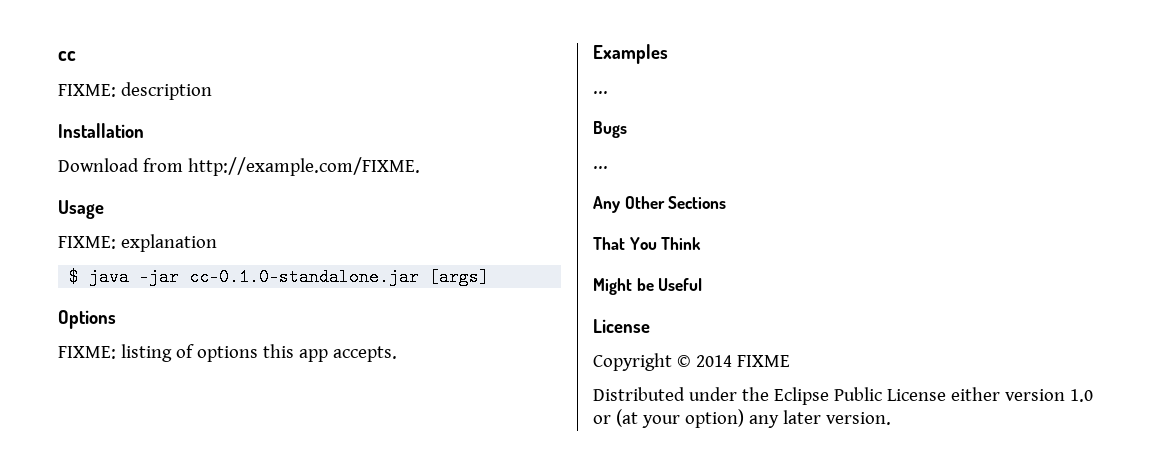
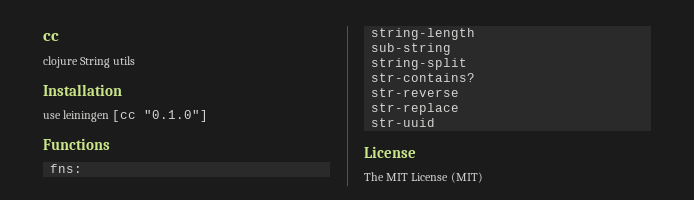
[58,82,212,100] [58,123,144,138] [58,157,420,176] [58,200,104,219] [58,234,217,252] [69,268,490,286] [58,310,116,329] [58,344,397,362] [593,44,668,64] [593,91,608,94] [593,121,627,138] [593,166,608,169] [593,196,727,213] [593,237,702,250] [593,278,703,295] [593,319,650,333] [593,353,790,371] [593,387,1093,405] [593,409,891,428] FIXME: description // Installation // Download from http://example.com/FIXME. // Usage // FIXME: explanation // $ java -jar cc-0.1.0-standalone.jar [args] // Options // FIXME: listing of options this app accepts. // Examples // ... // Bugs // ... // Any Other Sections // That You Think // Might be Useful // License // Copyright © 2014 FIXME // Distributed under the Eclipse Public License either version 1.0 or (at your option) any later version. -> [43,56,136,68] [43,84,122,96] [43,110,209,122] [43,138,110,150] [50,164,83,173] [371,28,476,40] [371,43,452,55] [371,58,468,70] [371,73,476,82] [371,88,460,97] [371,103,460,115] [371,118,436,127] [364,146,416,158] [364,172,483,183] clojure String utils // Installation // use leiningen [cc "0.1.0"] // Functions // fns: // string-length // sub-string // string-split // str-contains? // str-reverse // str-replace // str-uuid // License // The MIT License (MIT)

